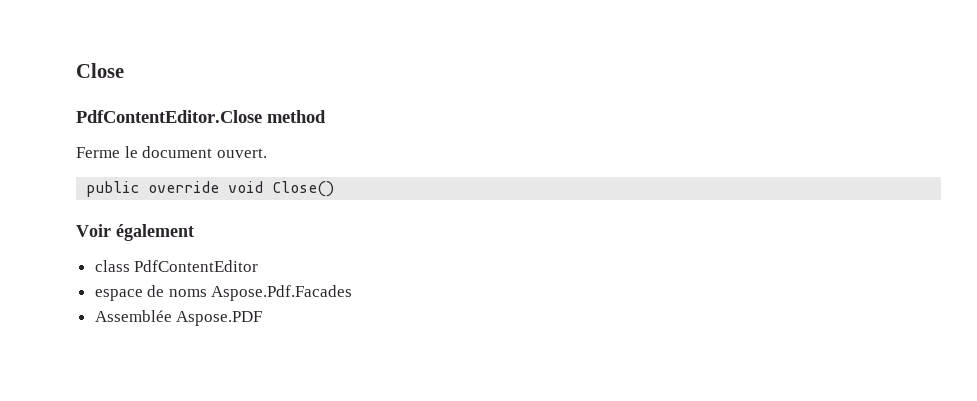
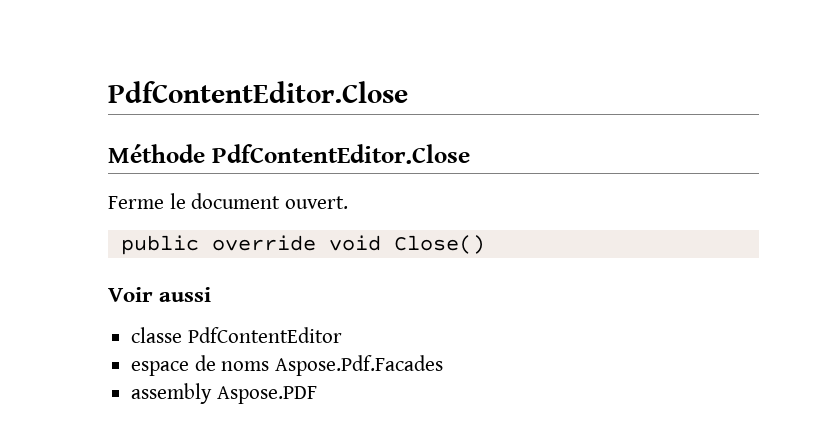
[76,63,124,78] [76,110,326,123] Close // PdfContentEditor.Close method -> [108,81,408,103] [108,144,470,164] PdfContentEditor.Close // Méthode PdfContentEditor.Close
[116,224,194,241] [94,260,130,272] également // class -> [159,287,212,302] [131,327,183,343] aussi // classe
[94,310,172,322] Assemblée -> [131,383,213,404] assembly

